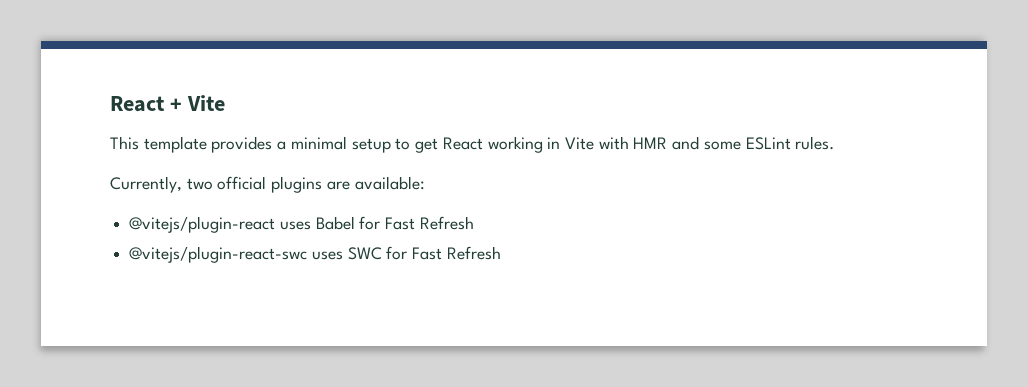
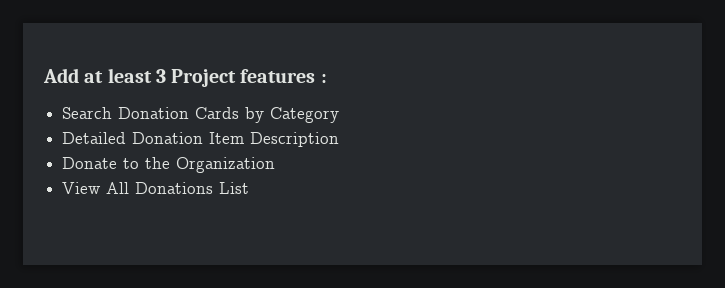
[110,95,225,112] [110,136,835,153] [110,176,425,193] [129,216,474,233] [129,246,501,263] React + Vite // This template provides a minimal setup to get React working in Vite with HMR and some ESLint rules. // Currently, two official plugins are available: // @vitejs/plugin-react uses Babel for Fast Refresh // @vitejs/plugin-react-swc uses SWC for Fast Refresh -> [43,68,327,87] [62,107,340,123] [62,132,340,147] [62,157,276,173] [62,182,250,194] Add at least 3 Project features : // Search Donation Cards by Category // Detailed Donation Item Description // Donate to the Organization // View All Donations List

